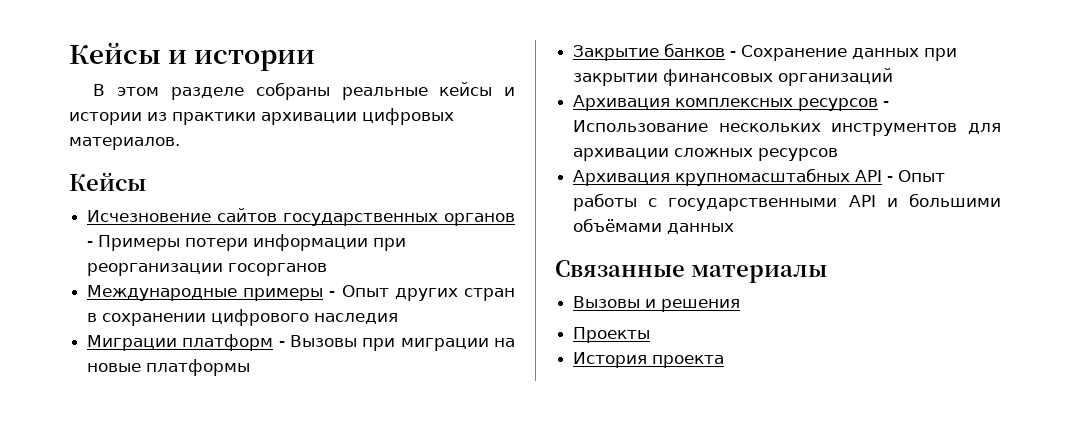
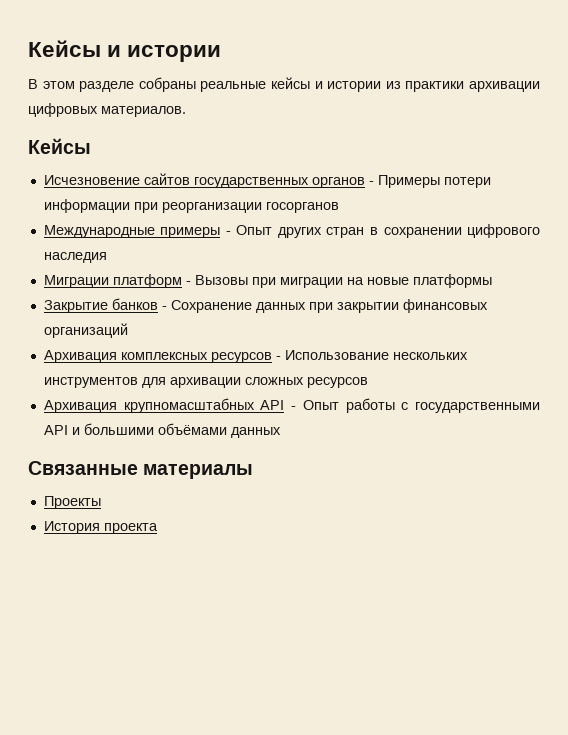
[573,296,741,312] // Вызовы и решения -> (254, 471) none

